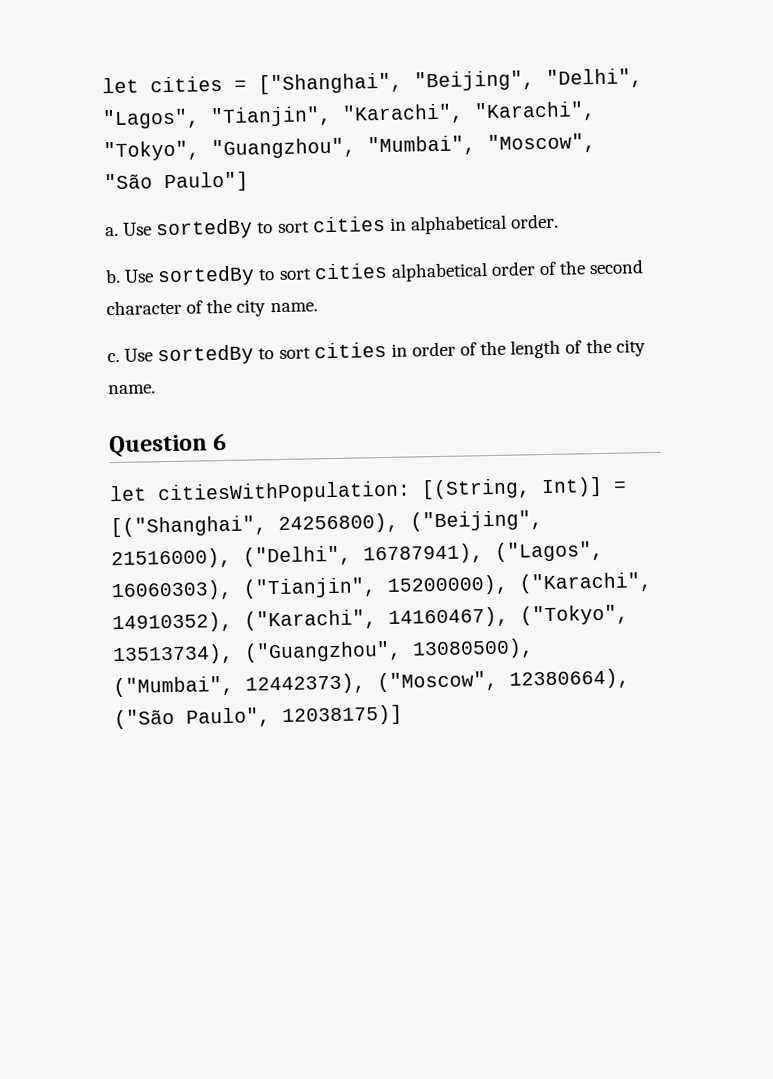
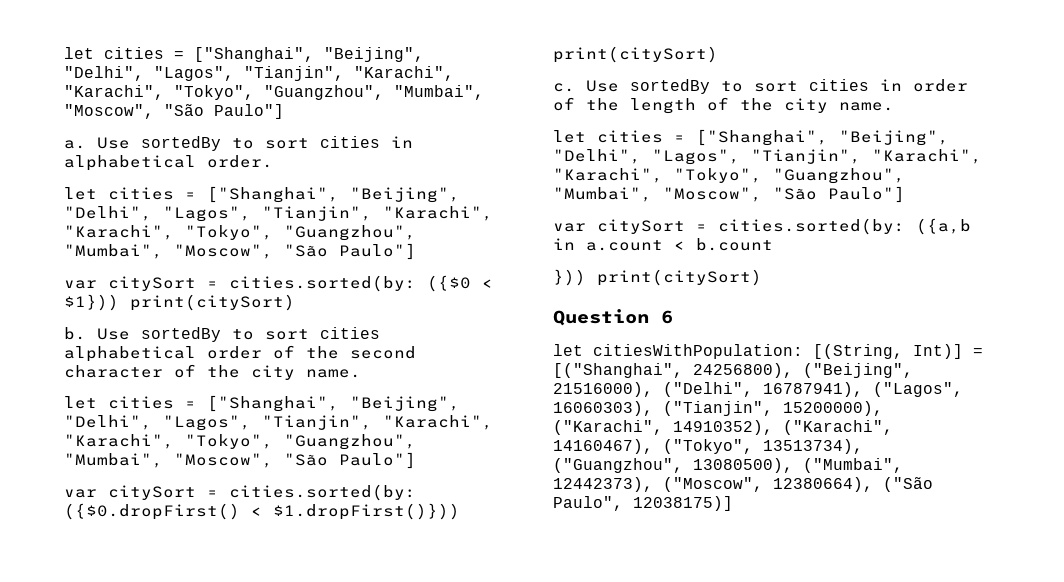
(560, 221) none -> [64,186,460,203] [64,206,493,222] [64,225,416,241] [64,243,416,260] [64,275,493,292] [64,294,295,311] // let cities = ["Shanghai", "Beijing", "Delhi", "Lagos", "Tianjin", "Karachi", "Karachi", "Tokyo", "Guangzhou", "Mumbai", "Moscow", "São Paulo"] // var citySort = cities.sorted(by: ({$0 < $1})) print(citySort)
(318, 307) none -> [64,395,460,412] [64,415,493,431] [64,434,416,450] [64,452,416,469] [64,484,416,501] [64,503,460,520] [553,46,718,63] // let cities = ["Shanghai", "Beijing", "Delhi", "Lagos", "Tianjin", "Karachi", "Karachi", "Tokyo", "Guangzhou", "Mumbai", "Moscow", "São Paulo"] // var citySort = cities.sorted(by: ({$0.dropFirst() < $1.dropFirst()})) print(citySort)
(156, 389) none -> [553,129,949,146] [553,149,982,165] [553,168,905,184] [553,186,905,203] [553,218,971,235] [553,238,773,251] [553,269,762,286] // let cities = ["Shanghai", "Beijing", "Delhi", "Lagos", "Tianjin", "Karachi", "Karachi", "Tokyo", "Guangzhou", "Mumbai", "Moscow", "São Paulo"] // var citySort = cities.sorted(by: ({a,b in a.count < b.count // })) print(citySort)

